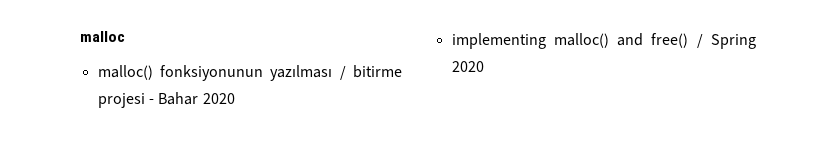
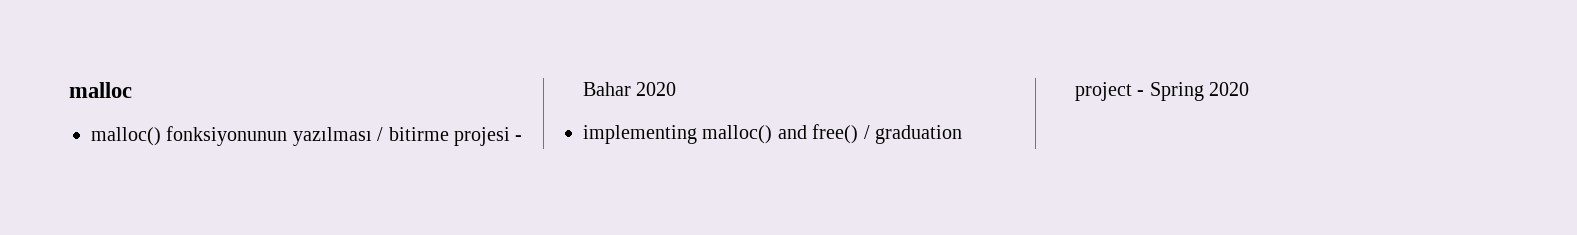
(703, 41) none -> [875,125,962,144] [1075,82,1145,101] graduation project -

